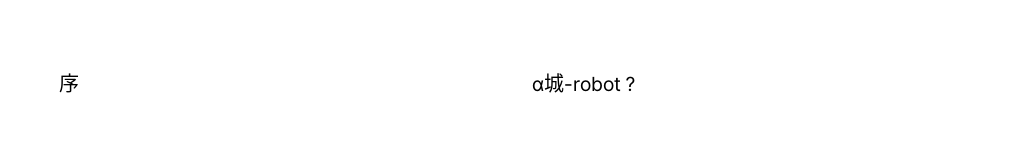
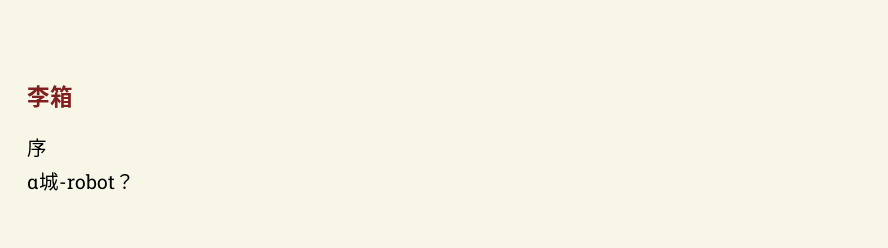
(59, 83) none -> [27,85,73,108] 李箱 //

